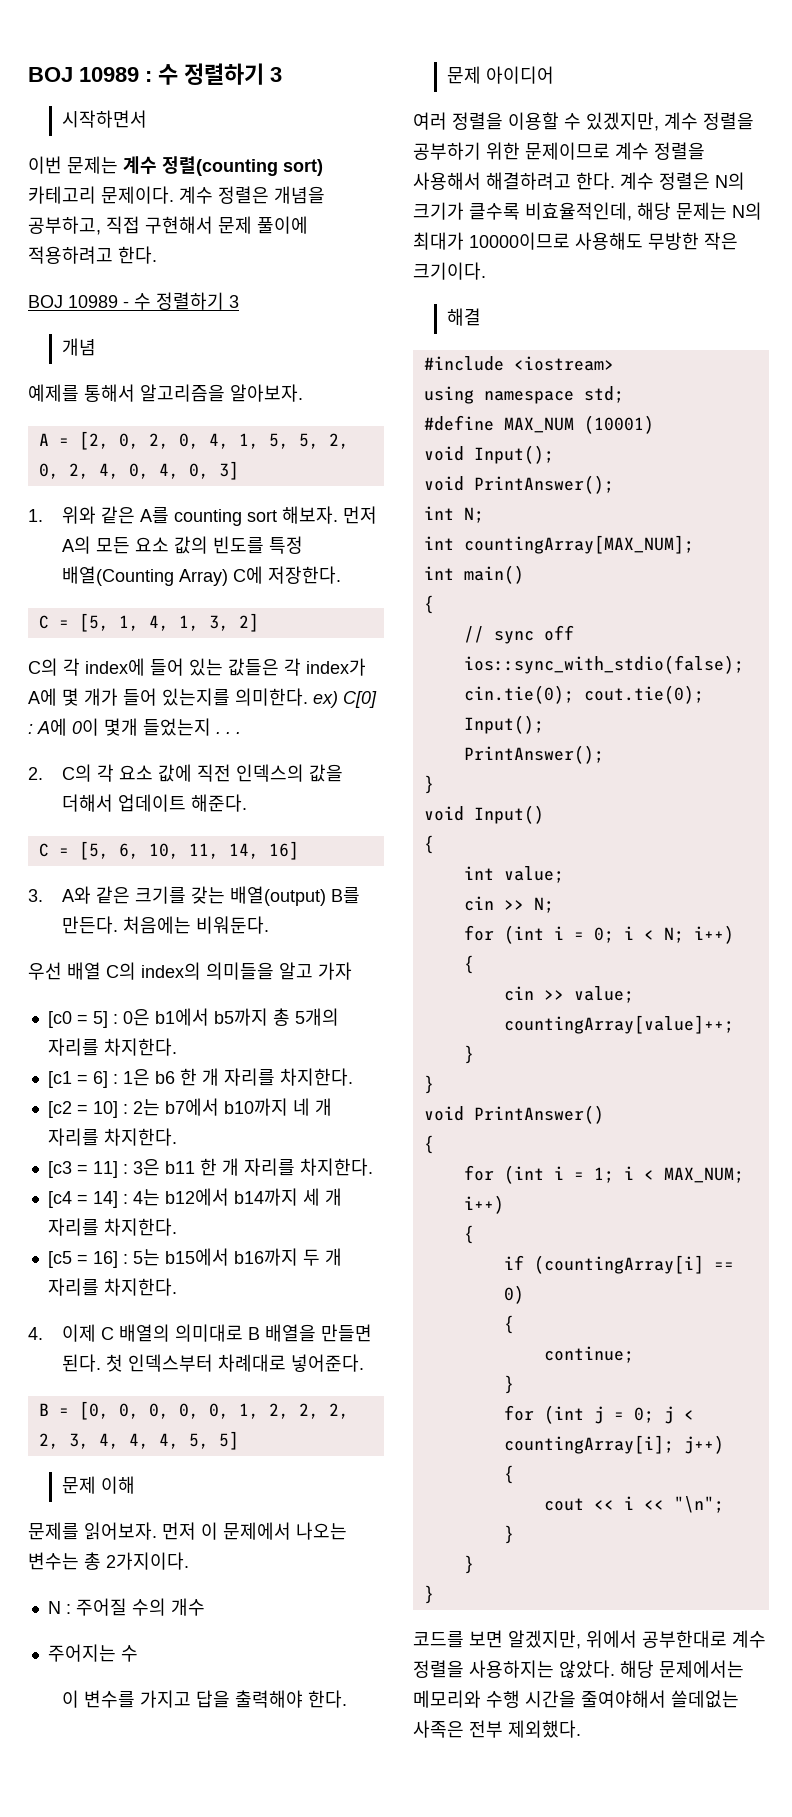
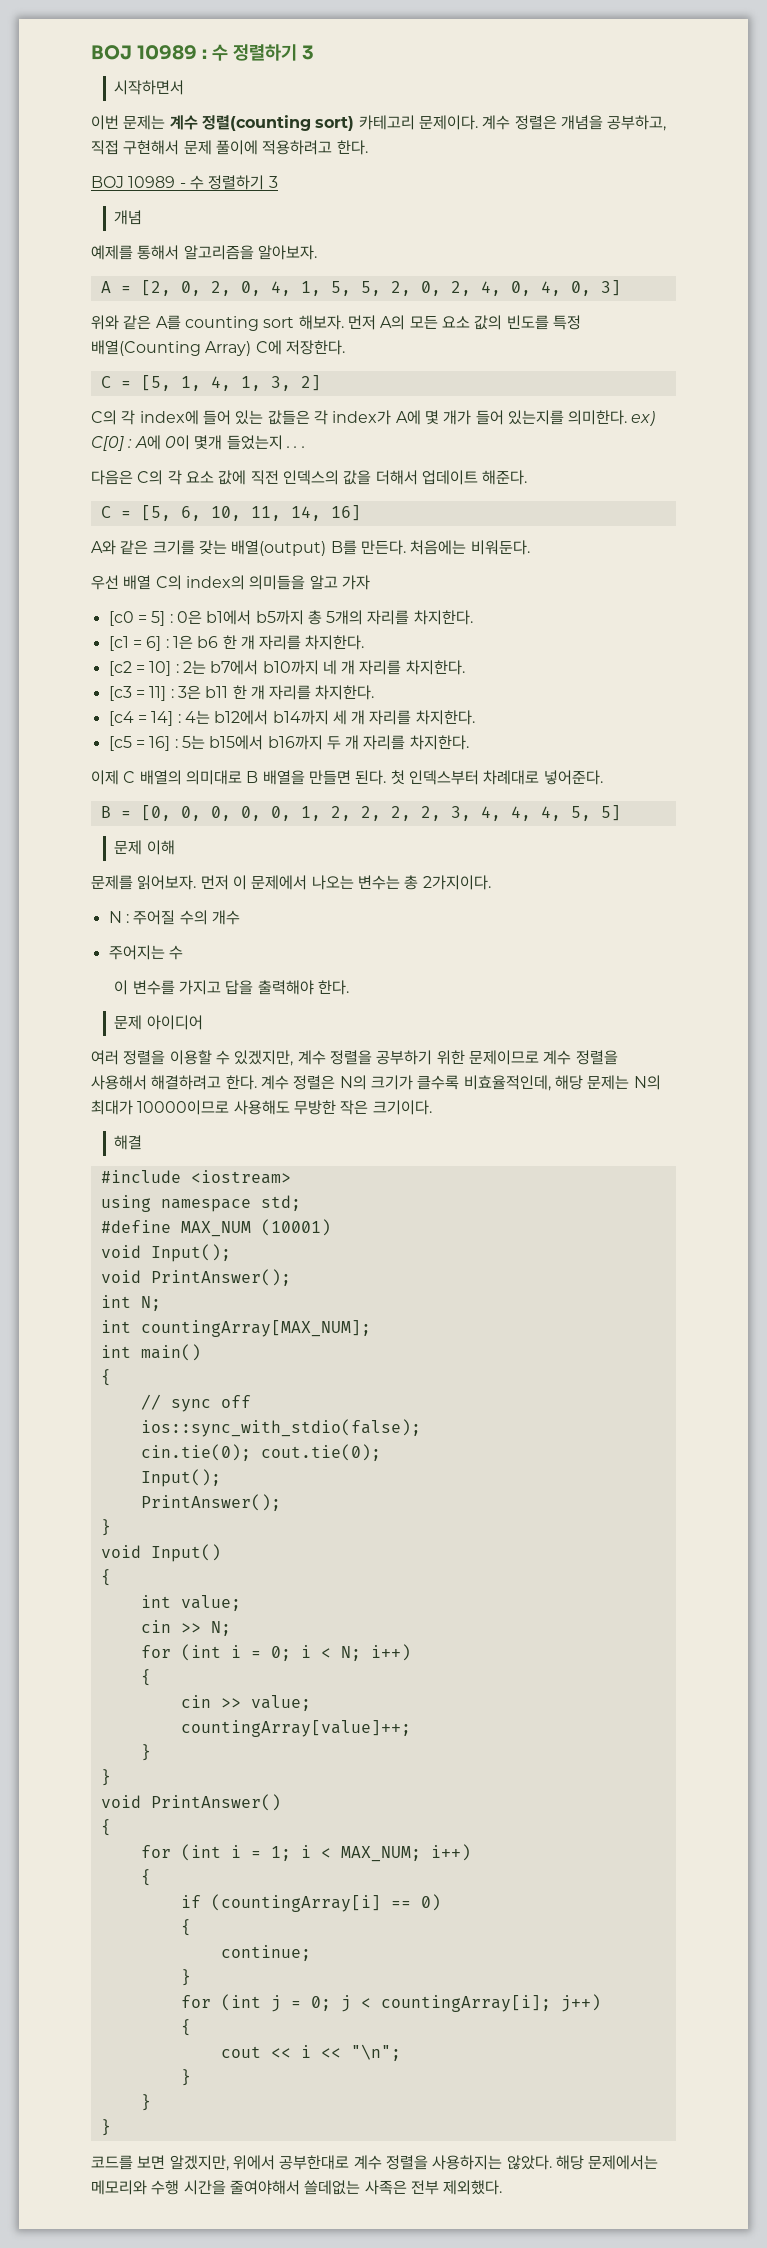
[28,509,43,522] 1. -> (621, 288) none
[28,767,43,780] 2. -> [91,470,133,485] 다음은
[28,889,43,902] 3. -> (361, 513) none
[28,1327,43,1340] 4. -> (469, 742) none

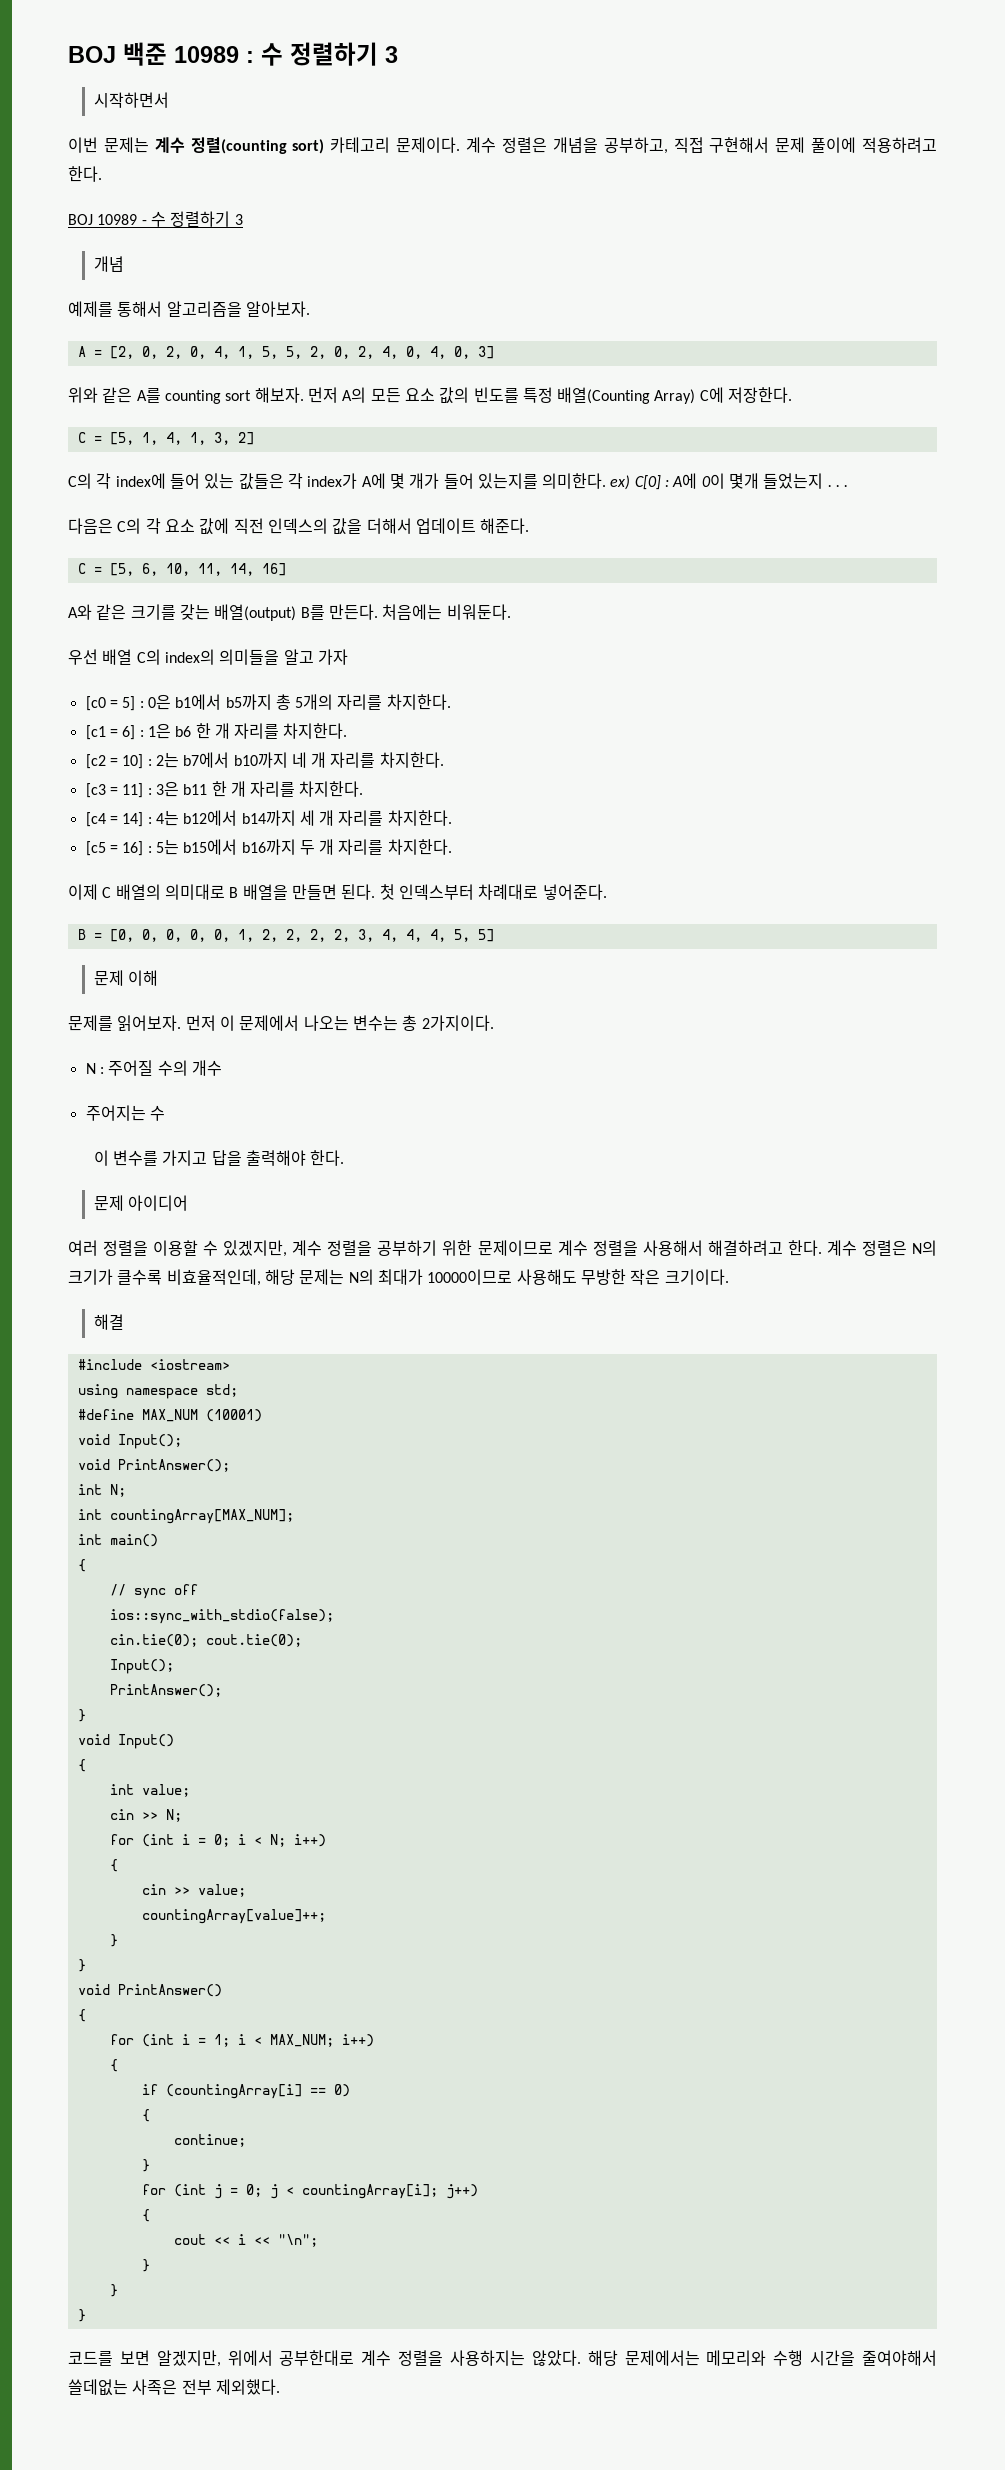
[91,45,132,60] BOJ -> [68,42,167,66] BOJ 백준

